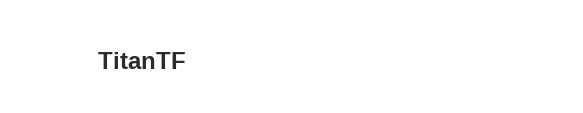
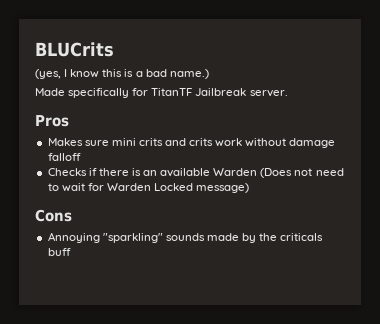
[98,52,186,69] TitanTF -> [35,42,114,57] [35,69,209,79] [35,88,288,98] [35,115,69,127] [47,138,336,148] [47,153,81,161] [47,168,344,178] [47,183,250,193] [35,209,72,222] [47,232,324,243] [47,248,71,256] BLUCrits // (yes, I know this is a bad name.) // Made specifically for TitanTF Jailbreak server. // Pros // Makes sure mini crits and crits work without damage falloff // Checks if there is an available Warden (Does not need to wait for Warden Locked message) // Cons // Annoying "sparkling" sounds made by the criticals buff

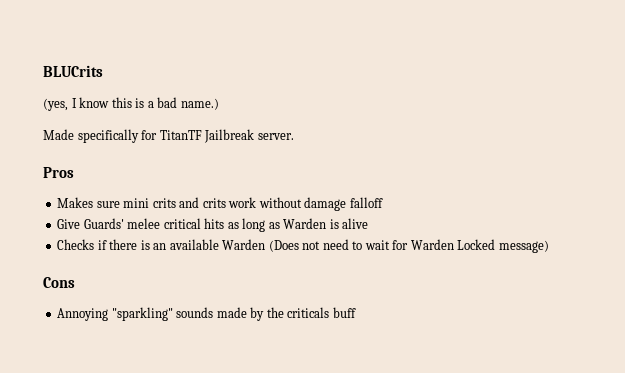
(81, 157) none -> [57,218,369,232] // Give Guards' melee critical hits as long as Warden is alive

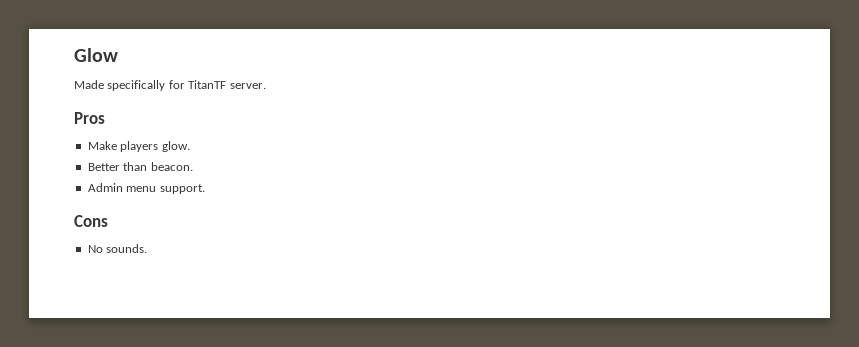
[43,65,103,77] [43,97,219,111] BLUCrits // (yes, I know this is a bad name.) -> [74,48,118,62] Glow
[204,129,255,143] Jailbreak -> (227, 84) none
[57,197,383,211] [57,218,369,232] [57,239,549,253] [43,277,75,288] [57,307,356,321] Makes sure mini crits and crits work without damage falloff // Give Guards' melee critical hits as long as Warden is alive // Checks if there is an available Warden (Does not need to wait for Warden Locked message) // Cons // Annoying "sparkling" sounds made by the criticals buff -> [87,141,190,152] [87,162,193,171] [87,183,205,194] [74,215,108,227] [87,244,148,253] Make players glow. // Better than beacon. // Admin menu support. // Cons // No sounds.

